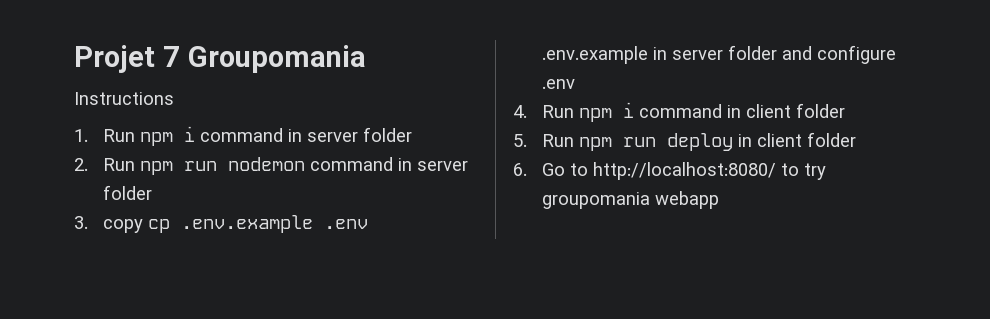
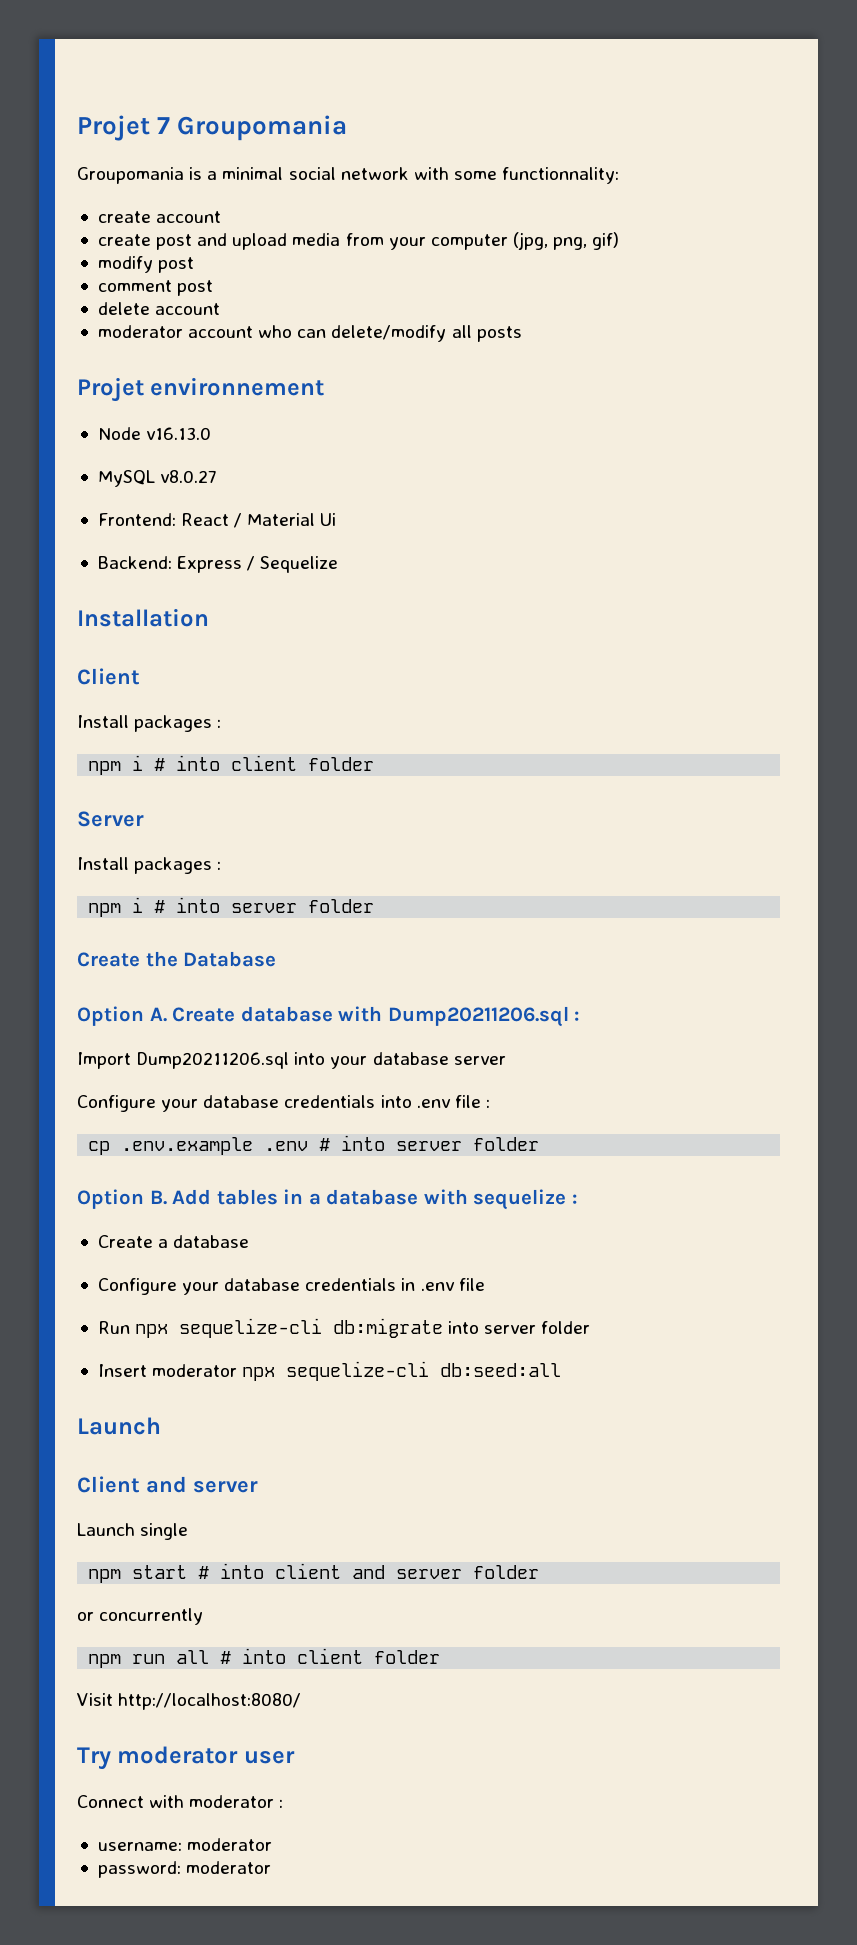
[74,92,174,105] [74,126,413,146] [74,157,469,175] [103,185,153,200] [74,215,369,233] [542,45,897,64] [542,79,576,89] [513,102,846,122] [513,132,857,151] [513,162,827,180] [542,191,720,209] Instructions // 1. Run npm i command in server folder // 2. Run npm run nodemon command in server folder // 3. copy cp .env.example .env .env.example in server folder and configure .env // 4. Run npm i command in client folder // 5. Run npm run deploy in client folder // 6. Go to http://localhost:8080/ to try groupomania webapp -> [77,167,620,184] [97,211,222,223] [97,232,620,250] [97,256,195,273] [97,280,214,296] [97,302,221,315] [97,325,522,342] [77,377,325,402] [97,427,212,440] [97,470,218,487] [97,513,337,528] [97,556,339,573] [77,608,209,627] [77,668,140,685] [77,715,222,732] [88,755,375,775] [77,811,144,827] [77,857,222,874] [88,897,375,917] [77,951,277,967] [77,1006,581,1027] [77,1052,506,1069] [77,1095,490,1112] [88,1135,540,1155] [77,1189,578,1210] [97,1235,250,1248] [97,1278,485,1295] [97,1318,591,1338] [97,1361,562,1381] [77,1417,161,1435] [77,1476,258,1493] [77,1523,189,1540] [88,1563,540,1583] [77,1608,204,1625] [88,1648,441,1668] [77,1693,302,1710] [77,1746,295,1770] [77,1795,284,1808] [97,1838,273,1851] [97,1861,272,1878] Groupomania is a minimal social network with some functionnality: // create account // create post and upload media from your computer (jpg, png, gif) // modify post // comment post // delete account // moderator account who can delete/modify all posts // Projet environnement // Node v16.13.0 // MySQL v8.0.27 // Frontend: React / Material Ui // Backend: Express / Sequelize // Installation // Client // Install packages : // npm i # into client folder // Server // Install packages : // npm i # into server folder // Create the Database // Option A. Create database with Dump20211206.sql : // Import Dump20211206.sql into your database server // Configure your database credentials into .env file : // cp .env.example .env # into server folder // Option B. Add tables in a database with sequelize : // Create a database // Configure your database credentials in .env file // Run npx sequelize-cli db:migrate into server folder // Insert moderator npx sequelize-cli db:seed:all // Launch // Client and server // Launch single // npm start # into client and server folder // or concurrently // npm run all # into client folder // Visit http://localhost:8080/ // Try moderator user // Connect with moderator : // username: moderator // password: moderator

